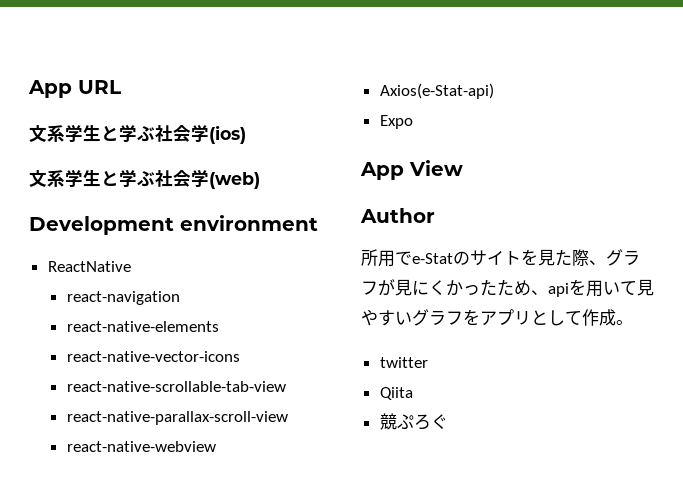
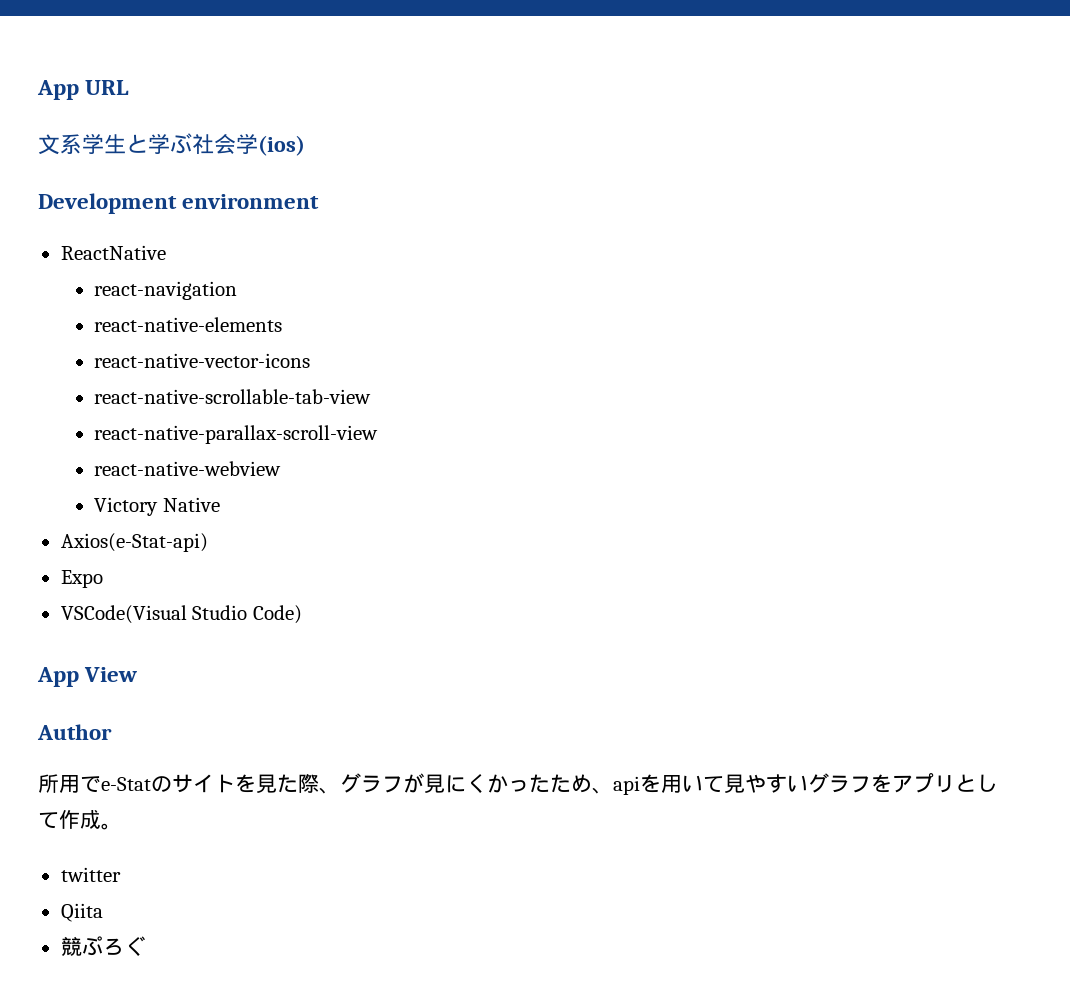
[29,169,260,189] // 文系学生と学ぶ社会学(web) -> (305, 145) none
(216, 446) none -> [94,497,220,516] // Victory Native
(413, 122) none -> [60,605,302,624] // VSCode(Visual Studio Code)

